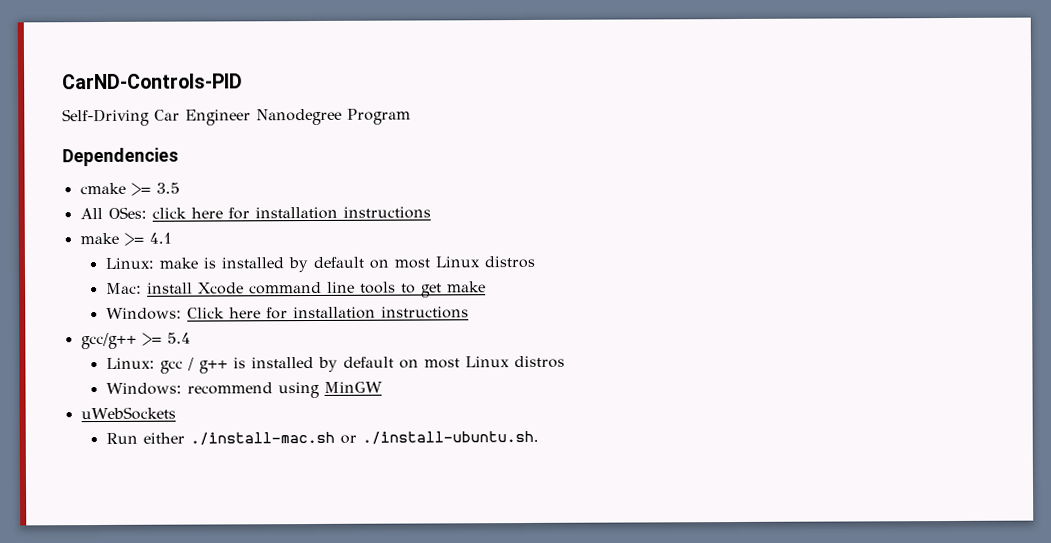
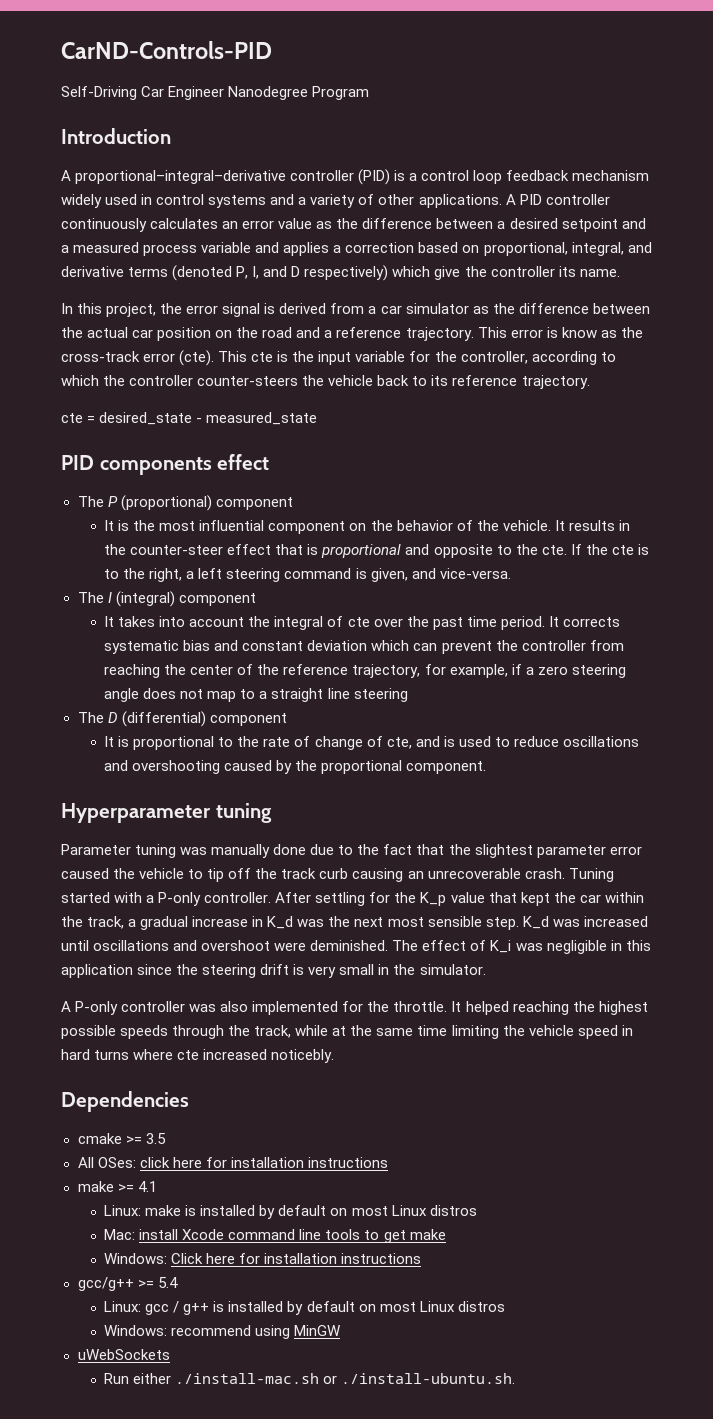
(411, 116) none -> [61,128,171,144] [61,169,650,185] [61,194,610,208] [61,218,646,232] [61,242,652,256] [61,265,620,281] [61,303,650,317] [61,327,643,341] [61,350,616,366] [61,375,590,389] [61,412,318,425] [61,454,270,475] [77,495,293,511] [104,520,630,534] [104,544,649,558] [104,568,511,582] [77,591,256,607] [104,616,620,630] [104,640,624,654] [104,664,626,678] [104,688,408,702] [77,711,287,727] [104,736,639,750] [104,760,487,774] [61,803,272,823] [61,844,642,858] [61,868,614,882] [61,892,644,906] [61,916,648,930] [61,940,651,954] [61,964,486,978] [61,1001,648,1015] [61,1025,633,1039] [61,1049,335,1063] // Introduction // A proportional–integral–derivative controller (PID) is a control loop feedback mechanism widely used in control systems and a variety of other applications. A PID controller continuously calculates an error value as the difference between a desired setpoint and a measured process variable and applies a correction based on proportional, integral, and derivative terms (denoted P, I, and D respectively) which give the controller its name. // In this project, the error signal is derived from a car simulator as the difference between the actual car position on the road and a reference trajectory. This error is know as the cross-track error (cte). This cte is the input variable for the controller, according to which the controller counter-steers the vehicle back to its reference trajectory. // cte = desired_state - measured_state // PID components effect // The P (proportional) component // It is the most influential component on the behavior of the vehicle. It results in the counter-steer effect that is proportional and opposite to the cte. If the cte is to the right, a left steering command is given, and vice-versa. // The I (integral) component // It takes into account the integral of cte over the past time period. It corrects systematic bias and constant deviation which can prevent the controller from reaching the center of the reference trajectory, for example, if a zero steering angle does not map to a straight line steering // The D (differential) component // It is proportional to the rate of change of cte, and is used to reduce oscillations and overshooting caused by the proportional component. // Hyperparameter tuning // Parameter tuning was manually done due to the fact that the slightest parameter error caused the vehicle to tip off the track curb causing an unrecoverable crash. Tuning started with a P-only controller. After settling for the K_p value that kept the car within the track, a gradual increase in K_d was the next most sensible step. K_d was increased until oscillations and overshoot were deminished. The effect of K_i was negligible in this application since the steering drift is very small in the simulator. // A P-only controller was also implemented for the throttle. It helped reaching the highest possible speeds through the track, while at the same time limiting the vehicle speed in hard turns where cte increased noticebly.

